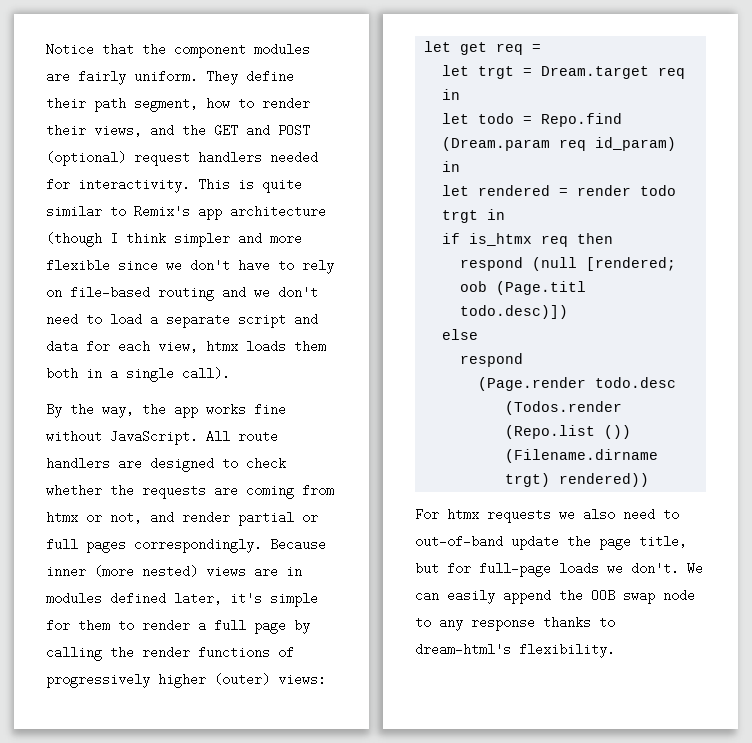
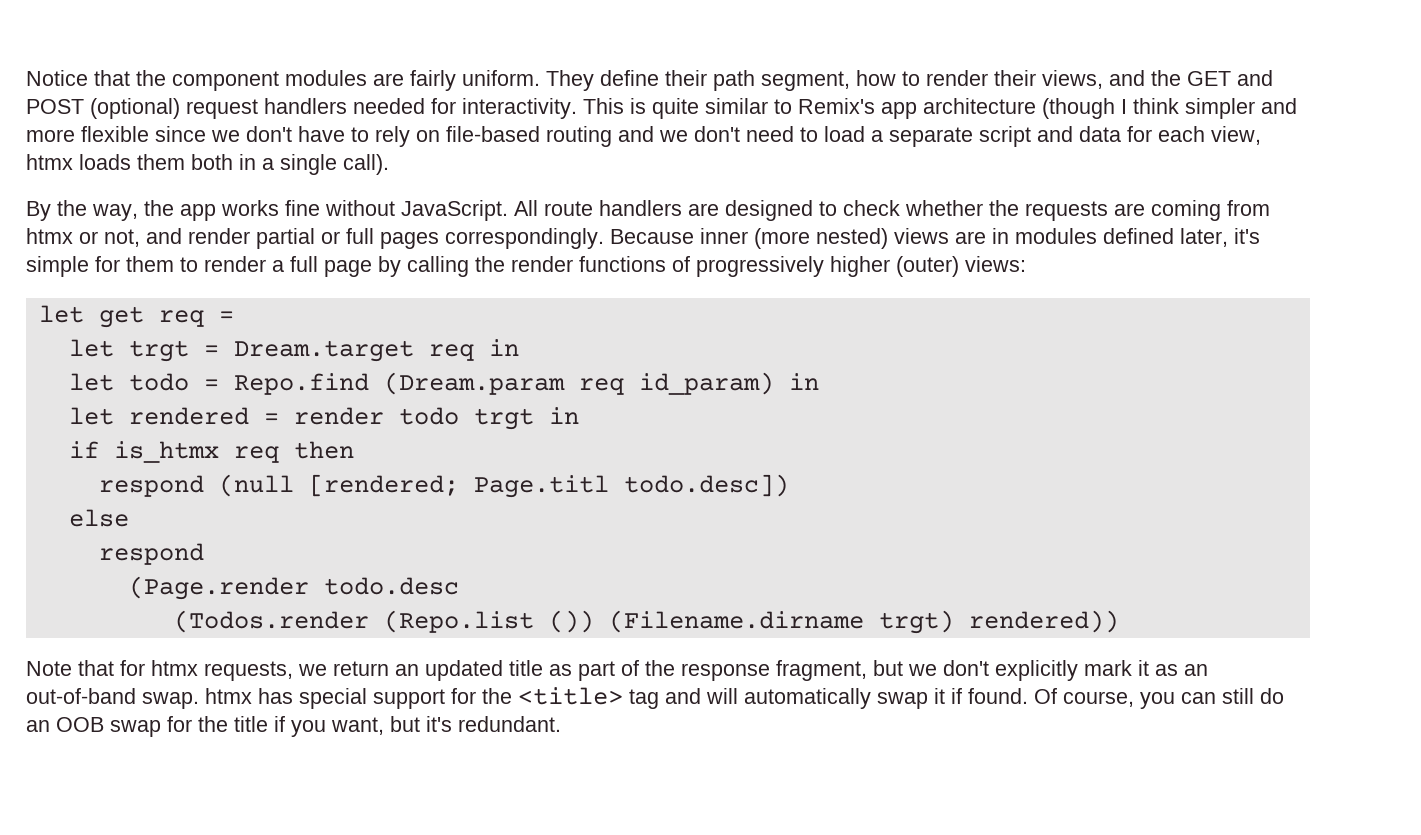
[460,281,587,295] [460,305,569,319] oob (Page.titl todo.desc)]) -> [473,474,789,498] Page.titl todo.desc])
[415,508,679,523] [415,535,687,550] [415,562,703,577] [415,589,695,604] [415,616,615,631] [415,643,615,658] For htmx requests we also need to out-of-band update the page title, but for full-page loads we don't. We can easily append the OOB swap node to any response thanks to dream-html's flexibility. -> [26,660,1208,681] [26,687,1284,709] [26,716,561,737] Note that for htmx requests, we return an updated title as part of the response fragment, but we don't explicitly mark it as an out-of-band swap. htmx has special support for the <title> tag and will automatically swap it if found. Of course, you can still do an OOB swap for the title if you want, but it's redundant.

